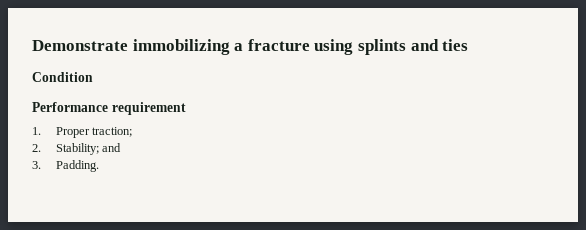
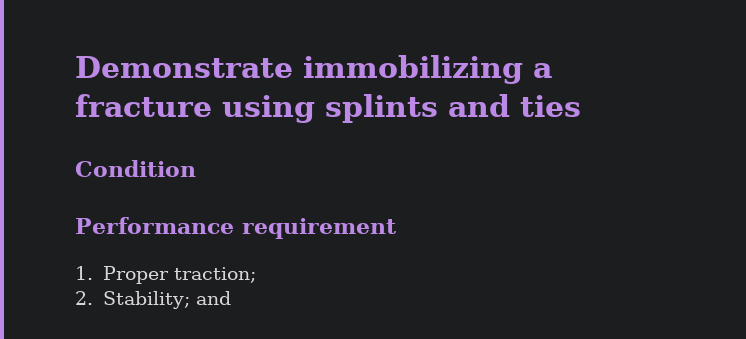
[32,160,99,172] // 3. Padding. -> (231, 298) none

